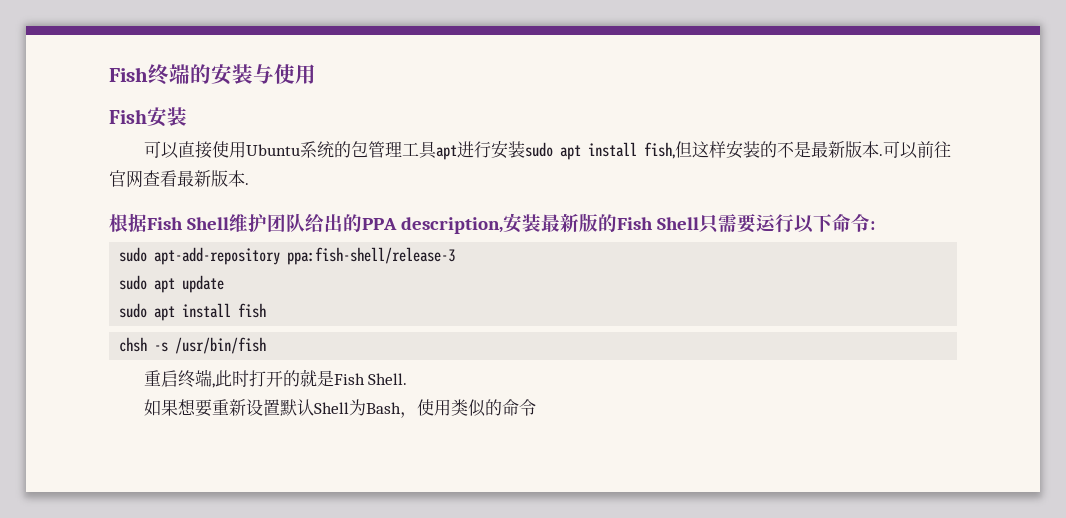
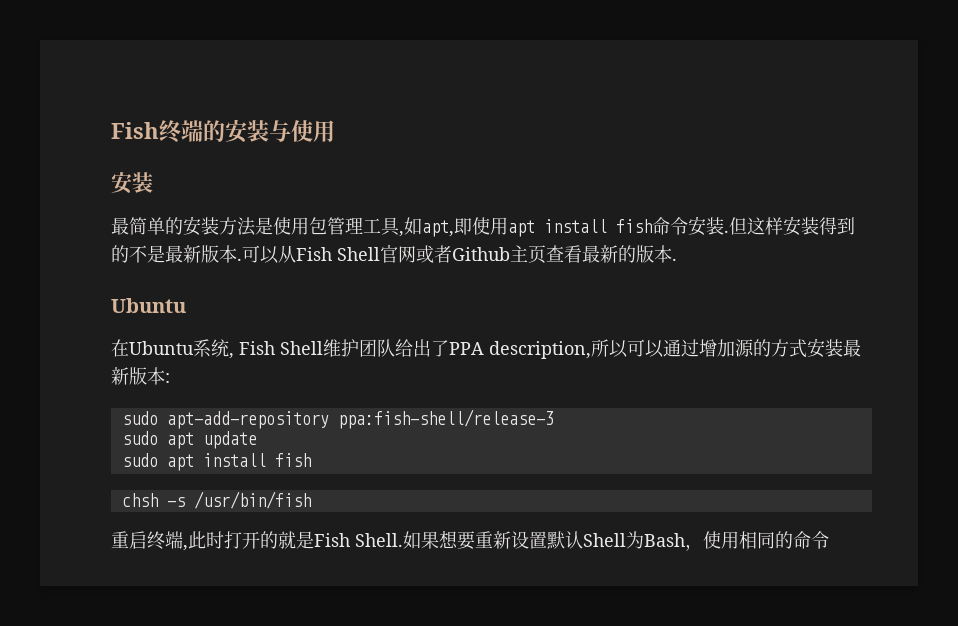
[109,109,147,124] Fish -> (335, 131) none
[143,141,675,160] 可以直接使用Ubuntu系统的包管理工具apt进行安装sudo apt install fish, -> [111,216,729,237] 最简单的安装方法是使用包管理工具,如apt,即使用apt install fish命令安装.
(760, 149) none -> [819,217,855,235] 得到
[916,141,951,158] [109,170,143,188] 前往官网 -> [278,245,546,264] 从Fish Shell官网或者Github主页
(211, 178) none -> [618,245,636,263] 的
[109,213,147,232] 根据 -> [111,298,186,313] [111,339,234,359] Ubuntu // 在Ubuntu系统,
[342,214,362,232] 的 -> [431,340,449,357] 了
[502,213,870,233] 安装最新版的Fish Shell只需要运行以下命令 -> [591,338,861,358] [111,367,165,385] 所以可以通过增加源的方式安装最新版本
(408, 379) // -> (403, 540) none
[450,399,486,417] 类似 -> [739,531,775,549] 相同

